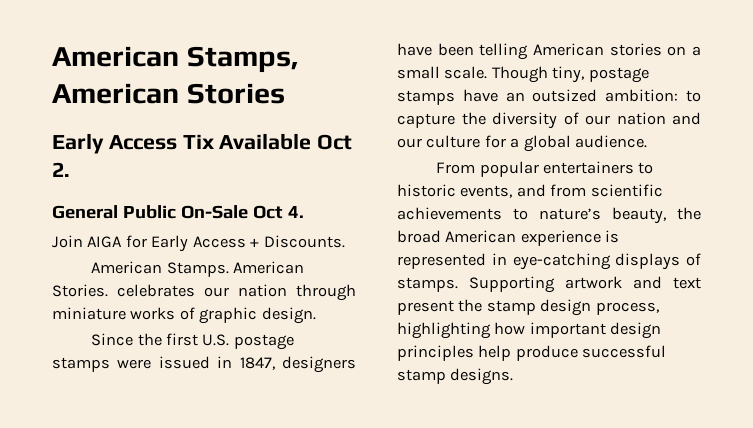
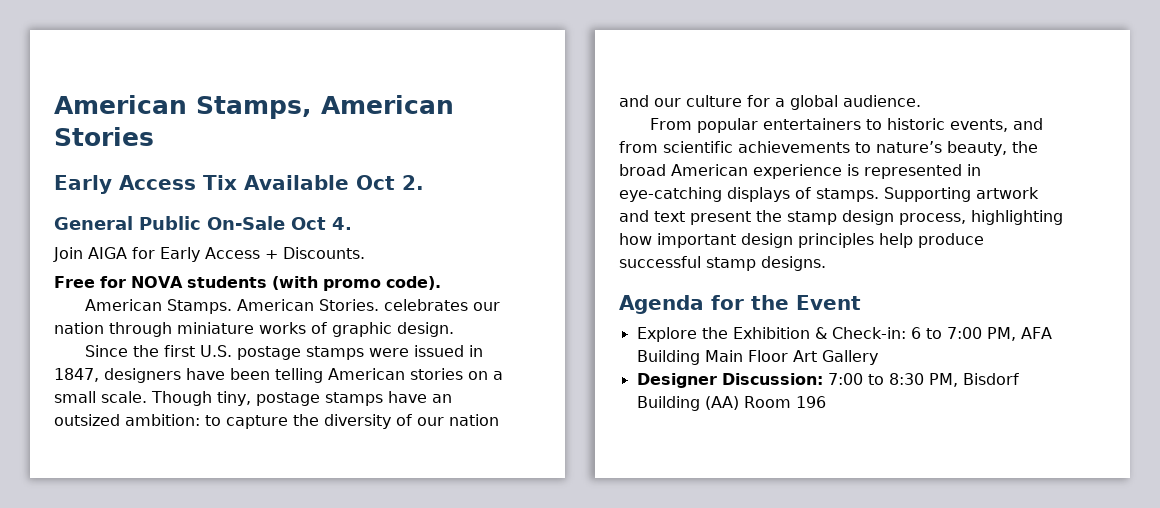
(345, 241) none -> [54,276,441,291] // Free for NOVA students (with promo code).
(514, 376) none -> [619,295,861,314] [636,327,1052,342] [636,350,878,365] [636,373,1019,388] [636,396,826,411] // Agenda for the Event // Explore the Exhibition & Check-in: 6 to 7:00 PM, AFA Building Main Floor Art Gallery // Designer Discussion: 7:00 to 8:30 PM, Bisdorf Building (AA) Room 196

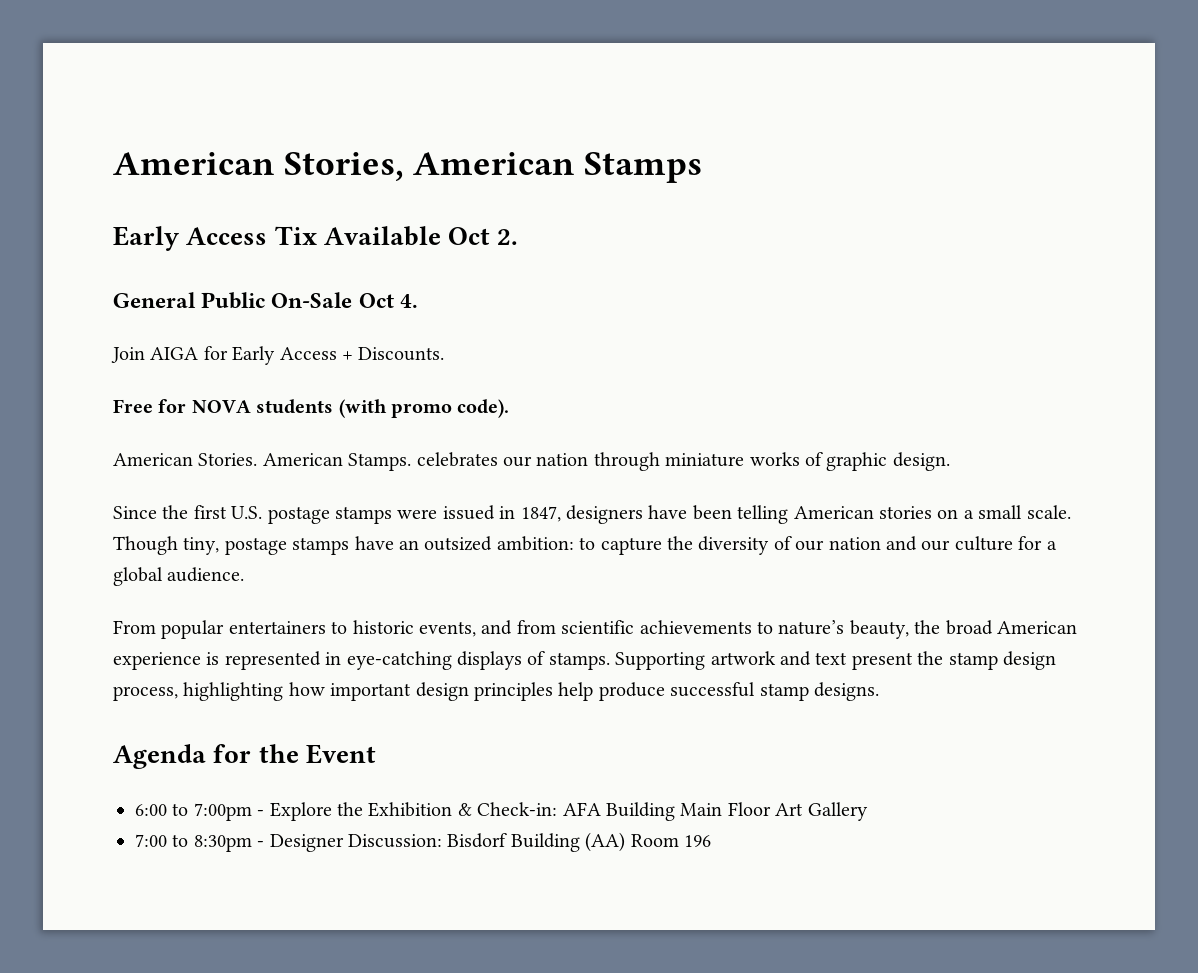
[54,95,454,119] [54,127,154,146] American Stamps, American Stories -> [113,152,703,183] American Stories, American Stamps
[166,299,379,314] Stamps. American Stories. -> [198,453,412,471] Stories. American Stamps.
(861, 302) none -> [135,803,265,821] 6:00 to 7:00pm -
[910,327,1016,341] 6 to 7:00 PM, -> (558, 809) none
[636,373,958,388] Designer Discussion: 7:00 to 8:30 PM, -> [135,834,442,852] 7:00 to 8:30pm - Designer Discussion:

